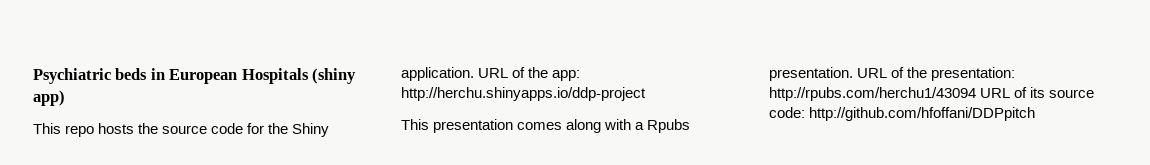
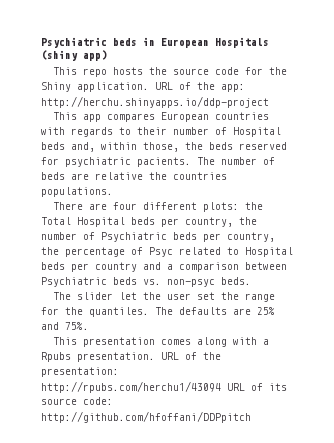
(646, 94) none -> [52,112,269,122] [41,127,281,137] [41,142,287,152] [41,157,275,167] [41,172,227,180] [41,187,113,197] [52,202,263,212] [41,217,257,227] [41,232,275,242] [41,247,293,257] [41,262,287,272] [41,277,251,287] [52,292,275,302] [41,307,275,317] [41,322,89,330] // This app compares European countries with regards to their number of Hospital beds and, within those, the beds reserved for psychiatric pacients. The number of beds are relative the countries populations. // There are four different plots: the Total Hospital beds per country, the number of Psychiatric beds per country, the percentage of Psyc related to Hospital beds per country and a comparison between Psychiatric beds vs. non-psyc beds. // The slider let the user set the range for the quantiles. The defaults are 25% and 75%.

